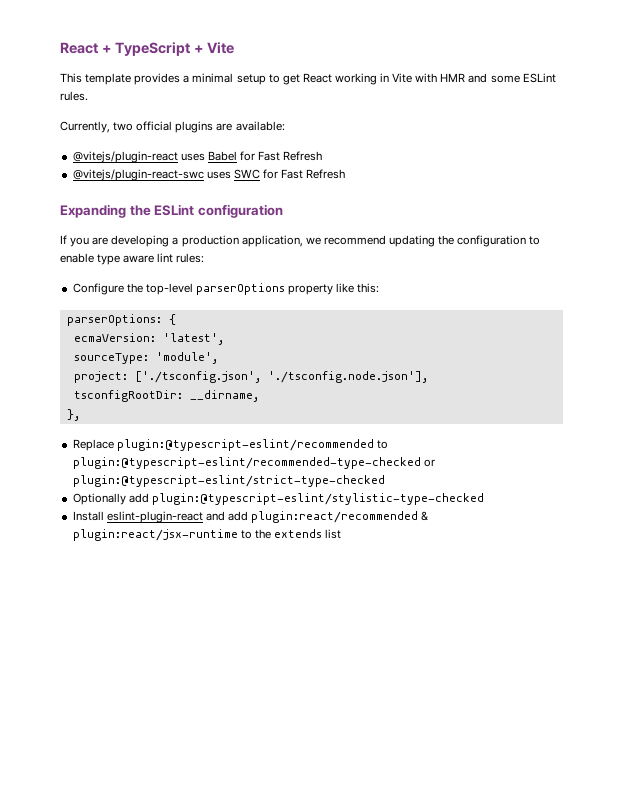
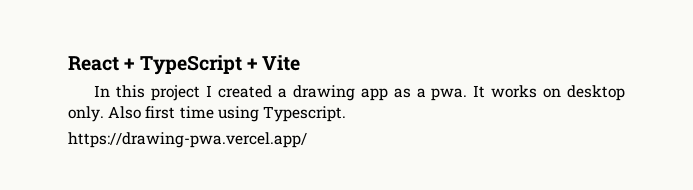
[60,73,556,85] [60,91,88,101] [60,121,285,133] [72,151,323,163] [72,169,346,181] [60,204,283,218] [60,235,541,247] [60,253,205,265] [72,283,380,295] [66,314,176,326] [73,333,224,345] [73,352,218,364] [73,371,428,383] [73,390,259,402] [66,409,80,421] [72,439,388,451] [72,457,435,469] [72,475,385,487] [72,493,484,505] [72,511,429,523] [72,529,342,541] This template provides a minimal setup to get React working in Vite with HMR and some ESLint rules. // Currently, two official plugins are available: // @vitejs/plugin-react uses Babel for Fast Refresh // @vitejs/plugin-react-swc uses SWC for Fast Refresh // Expanding the ESLint configuration // If you are developing a production application, we recommend updating the configuration to enable type aware lint rules: // Configure the top-level parserOptions property like this: // parserOptions: { // ecmaVersion: 'latest', // sourceType: 'module', // project: ['./tsconfig.json', './tsconfig.node.json'], // tsconfigRootDir: __dirname, // }, // Replace plugin:@typescript-eslint/recommended to plugin:@typescript-eslint/recommended-type-checked or plugin:@typescript-eslint/strict-type-checked // Optionally add plugin:@typescript-eslint/stylistic-type-checked // Install eslint-plugin-react and add plugin:react/recommended & plugin:react/jsx-runtime to the extends list -> [94,85,625,101] [68,106,346,122] [68,132,307,148] In this project I created a drawing app as a pwa. It works on desktop only. Also first time using Typescript. // https://drawing-pwa.vercel.app/

